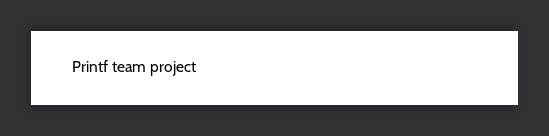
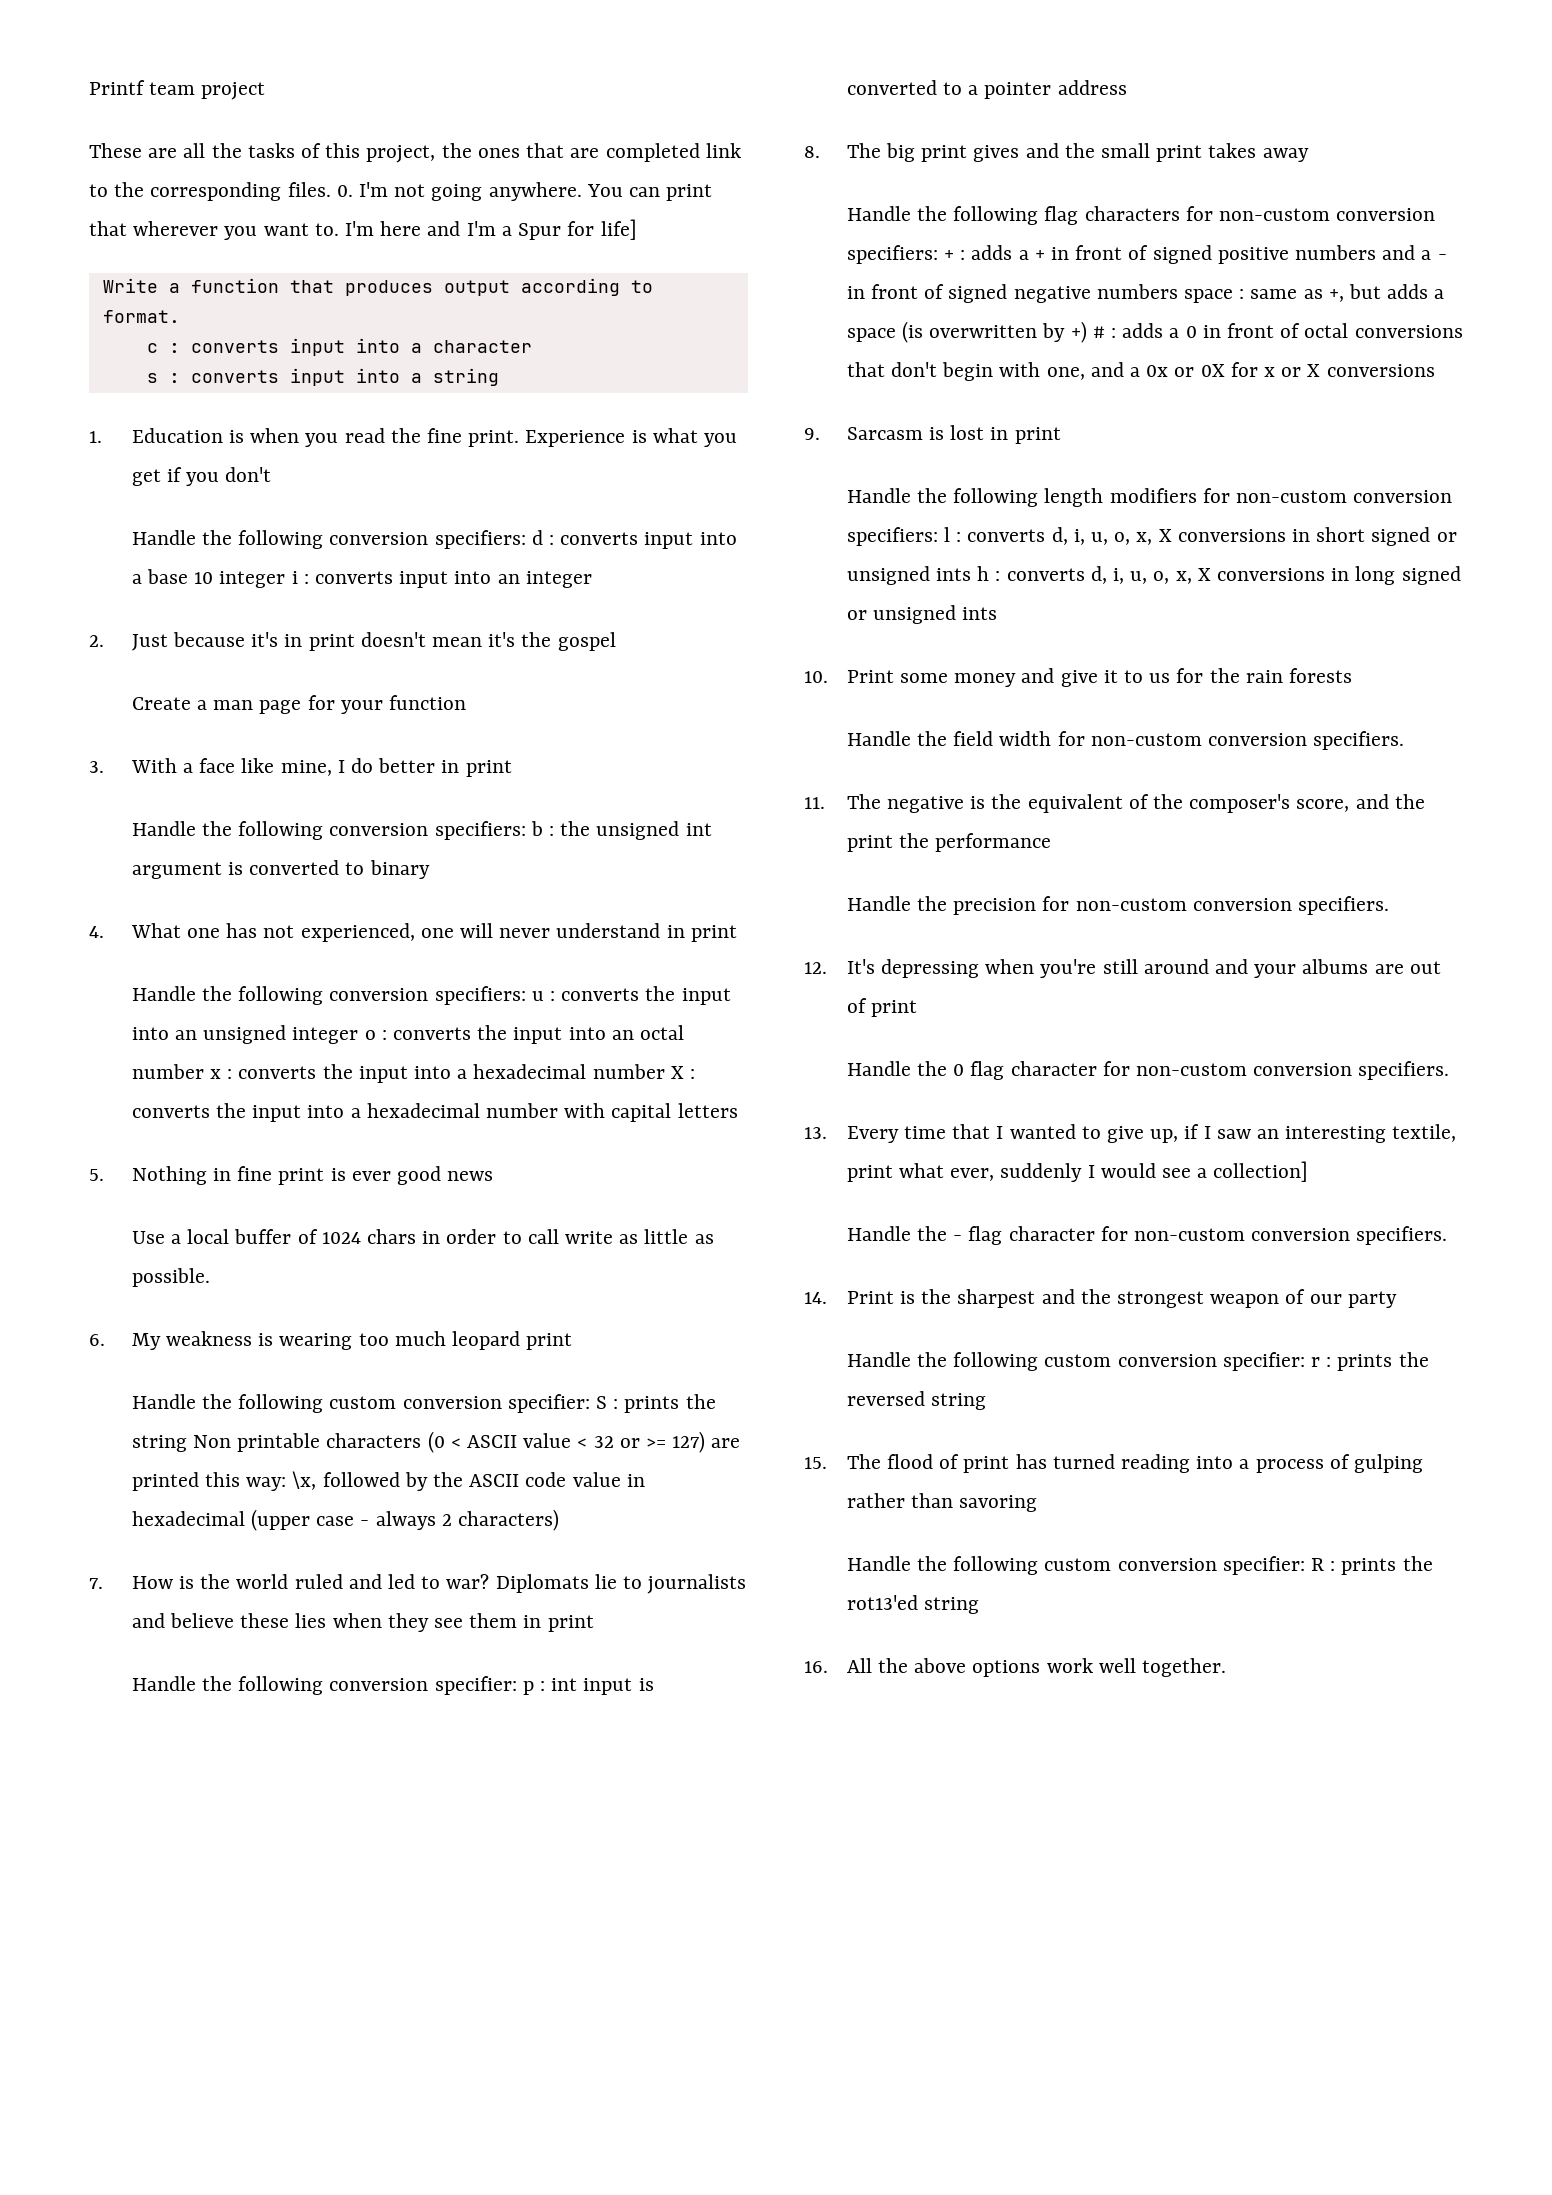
(197, 68) none -> [89,143,741,163] [89,182,713,201] [89,219,637,240] [102,278,653,296] [102,310,180,323] [146,338,532,356] [146,368,499,386] [89,428,738,447] [131,467,272,486] [131,530,737,549] [131,569,592,588] [89,632,616,651] [131,695,466,714] [89,758,512,777] [131,821,712,840] [131,860,430,879] [89,923,737,942] [131,986,731,1005] [131,1025,685,1044] [131,1064,696,1083] [131,1103,738,1122] [89,1166,494,1185] [131,1229,714,1244] [131,1268,210,1287] [89,1331,573,1350] [131,1394,716,1413] [131,1431,741,1453] [131,1471,645,1491] [131,1509,559,1531] [89,1574,747,1594] [131,1613,594,1632] [131,1676,654,1695] [846,80,1127,99] [804,143,1309,162] [846,206,1436,225] [846,245,1447,264] [846,284,1445,303] [846,321,1463,343] [846,362,1435,381] [804,425,1061,444] [846,488,1453,507] [846,527,1457,546] [846,566,1461,585] [846,605,998,624] [804,668,1353,687] [846,731,1405,750] [804,794,1425,813] [846,833,1052,852] [846,896,1389,915] [804,959,1441,978] [846,998,917,1017] [846,1061,1450,1080] [804,1124,1457,1143] [846,1161,1309,1182] [846,1226,1448,1245] [804,1289,1397,1308] [846,1352,1429,1371] [846,1391,986,1410] [804,1454,1424,1473] [846,1493,1038,1512] [846,1556,1433,1575] [846,1595,979,1614] [804,1658,1226,1677] // These are all the tasks of this project, the ones that are completed link to the corresponding files. 0. I'm not going anywhere. You can print that wherever you want to. I'm here and I'm a Spur for life] // Write a function that produces output according to format. // c : converts input into a character // s : converts input into a string // 1. Education is when you read the fine print. Experience is what you get if you don't // Handle the following conversion specifiers: d : converts input into a base 10 integer i : converts input into an integer // 2. Just because it's in print doesn't mean it's the gospel // Create a man page for your function // 3. With a face like mine, I do better in print // Handle the following conversion specifiers: b : the unsigned int argument is converted to binary // 4. What one has not experienced, one will never understand in print // Handle the following conversion specifiers: u : converts the input into an unsigned integer o : converts the input into an octal number x : converts the input into a hexadecimal number X : converts the input into a hexadecimal number with capital letters // 5. Nothing in fine print is ever good news // Use a local buffer of 1024 chars in order to call write as little as possible. // 6. My weakness is wearing too much leopard print // Handle the following custom conversion specifier: S : prints the string Non printable characters (0 < ASCII value < 32 or >= 127) are printed this way: \x, followed by the ASCII code value in hexadecimal (upper case - always 2 characters) // 7. How is the world ruled and led to war? Diplomats lie to journalists and believe these lies when they see them in print // Handle the following conversion specifier: p : int input is converted to a pointer address // 8. The big print gives and the small print takes away // Handle the following flag characters for non-custom conversion specifiers: + : adds a + in front of signed positive numbers and a - in front of signed negative numbers space : same as +, but adds a space (is overwritten by +) # : adds a 0 in front of octal conversions that don't begin with one, and a 0x or 0X for x or X conversions // 9. Sarcasm is lost in print // Handle the following length modifiers for non-custom conversion specifiers: l : converts d, i, u, o, x, X conversions in short signed or unsigned ints h : converts d, i, u, o, x, X conversions in long signed or unsigned ints // 10. Print some money and give it to us for the rain forests // Handle the field width for non-custom conversion specifiers. // 11. The negative is the equivalent of the composer's score, and the print the performance // Handle the precision for non-custom conversion specifiers. // 12. It's depressing when you're still around and your albums are out of print // Handle the 0 flag character for non-custom conversion specifiers. // 13. Every time that I wanted to give up, if I saw an interesting textile, print what ever, suddenly I would see a collection] // Handle the - flag character for non-custom conversion specifiers. // 14. Print is the sharpest and the strongest weapon of our party // Handle the following custom conversion specifier: r : prints the reversed string // 15. The flood of print has turned reading into a process of gulping rather than savoring // Handle the following custom conversion specifier: R : prints the rot13'ed string // 16. All the above options work well together.

